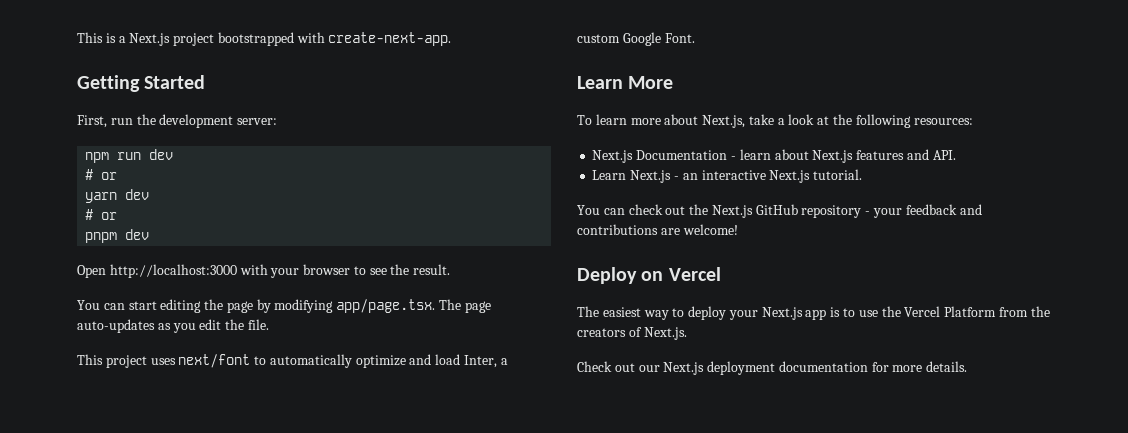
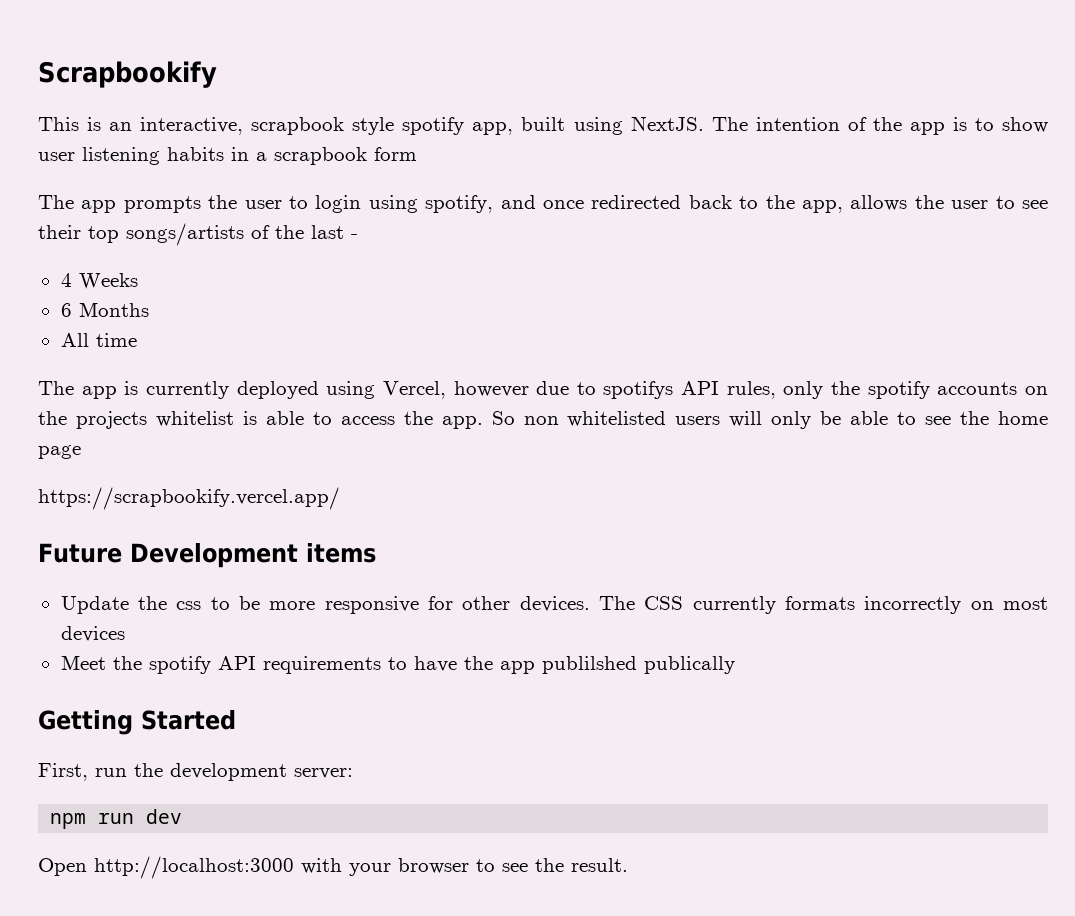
(77, 37) none -> [38,61,217,88] Scrapbookify //
[118,32,452,46] a Next.js project bootstrapped with create-next-app. -> [109,116,1048,135] [38,147,417,165] [38,195,1048,213] [38,223,358,246] [60,273,138,289] [60,302,149,317] [60,333,137,347] [38,381,1048,399] [38,411,1049,429] [38,445,81,459] [38,487,340,510] [38,543,376,568] [60,596,1049,614] [60,626,125,642] [60,655,735,674] an interactive, scrapbook style spotify app, built using NextJS. The intention of the app is to show user listening habits in a scrapbook form // The app prompts the user to login using spotify, and once redirected back to the app, allows the user to see their top songs/artists of the last - // 4 Weeks // 6 Months // All time // The app is currently deployed using Vercel, however due to spotifys API rules, only the spotify accounts on the projects whitelist is able to access the app. So non whitelisted users will only be able to see the home page // https://scrapbookify.vercel.app/ // Future Development items // Update the css to be more responsive for other devices. The CSS currently formats incorrectly on most devices // Meet the spotify API requirements to have the app publilshed publically
[85,169,118,180] [85,189,150,203] [85,209,118,220] [85,229,150,243] // # or // yarn dev // # or // pnpm dev -> (183, 816) none
[77,299,491,313] [77,319,269,333] [77,354,508,368] [577,32,695,46] [577,76,674,89] [577,114,973,128] [592,149,956,163] [592,169,863,183] [577,204,982,218] [577,224,738,235] [577,267,721,284] [577,306,1050,320] [577,327,687,340] [577,361,968,375] // You can start editing the page by modifying app/page.tsx. The page auto-updates as you edit the file. // This project uses next/font to automatically optimize and load Inter, a custom Google Font. // Learn More // To learn more about Next.js, take a look at the following resources: // Next.js Documentation - learn about Next.js features and API. // Learn Next.js - an interactive Next.js tutorial. // You can check out the Next.js GitHub repository - your feedback and contributions are welcome! // Deploy on Vercel // The easiest way to deploy your Next.js app is to use the Vercel Platform from the creators of Next.js. // Check out our Next.js deployment documentation for more details. -> (628, 865) none

